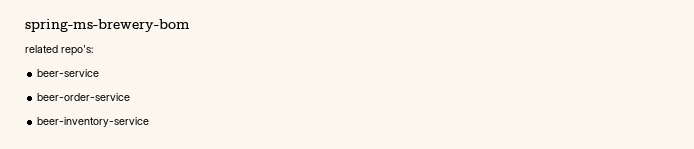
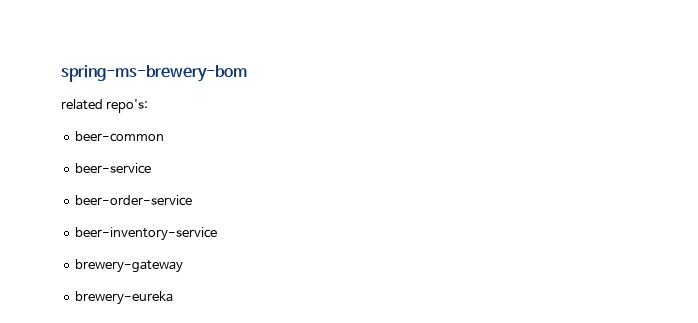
(93, 50) none -> [74,131,164,142] // beer-common
(150, 122) none -> [74,259,183,273] [74,291,173,305] // brewery-gateway // brewery-eureka

